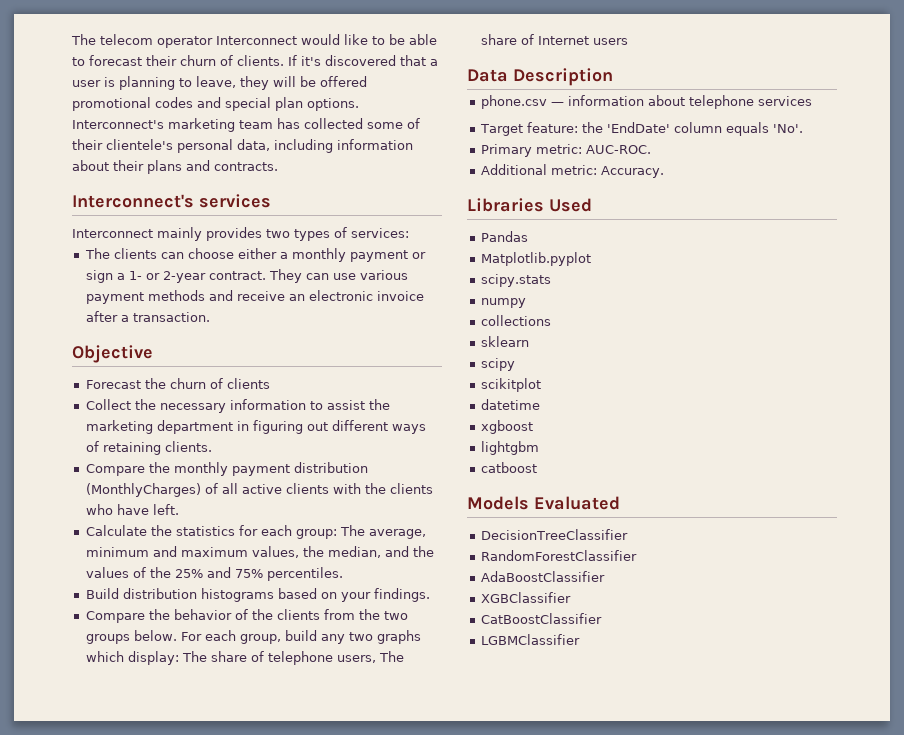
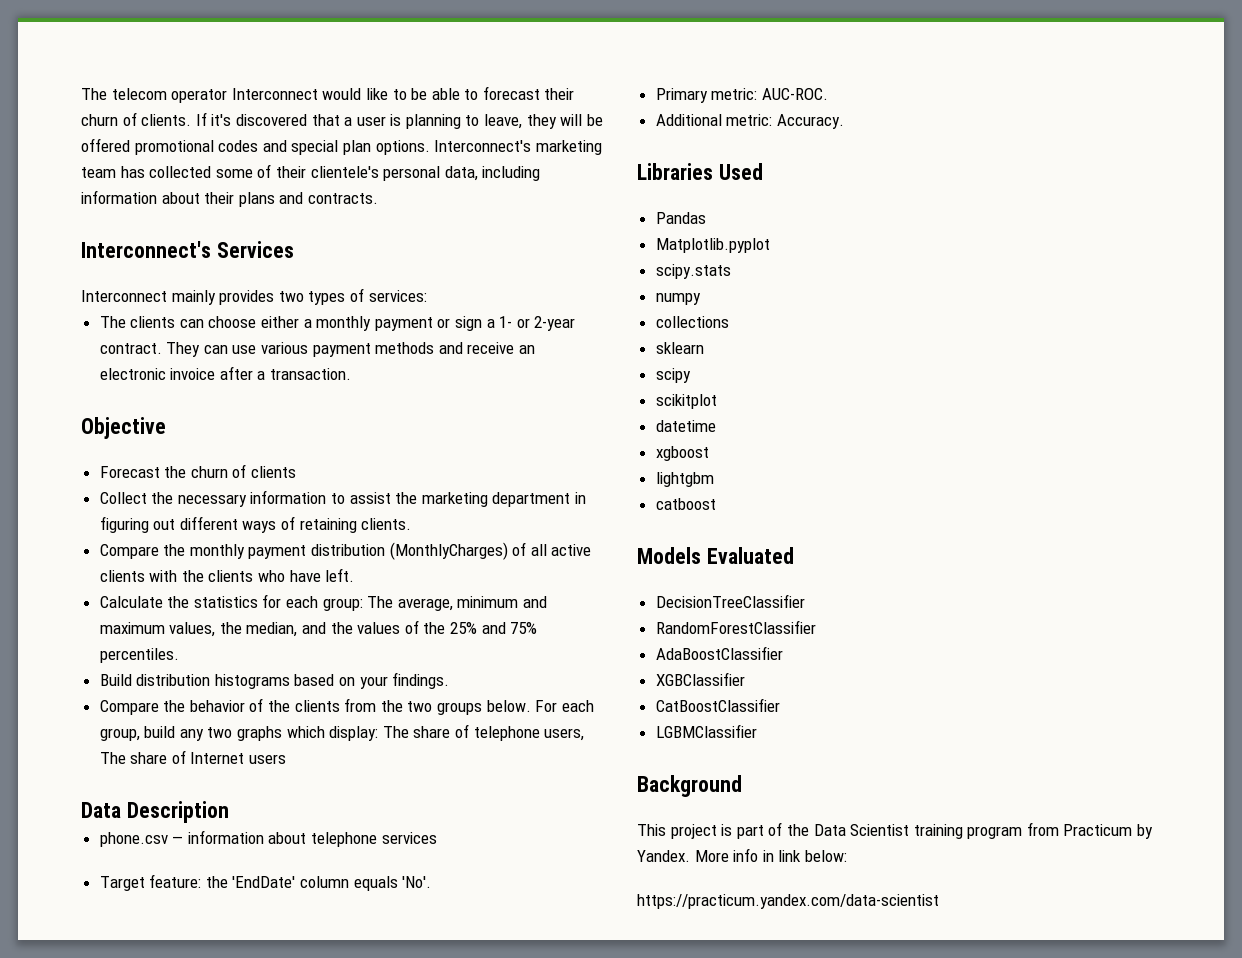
[199,194,271,208] services -> [216,241,294,258] Services
(580, 639) none -> [637,775,742,797] [637,822,1154,839] [637,848,847,862] [637,894,939,909] // Background // This project is part of the Data Scientist training program from Practicum by Yandex. More info in link below: // https://practicum.yandex.com/data-scientist

